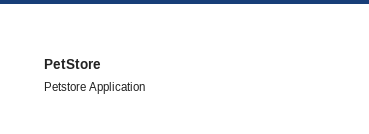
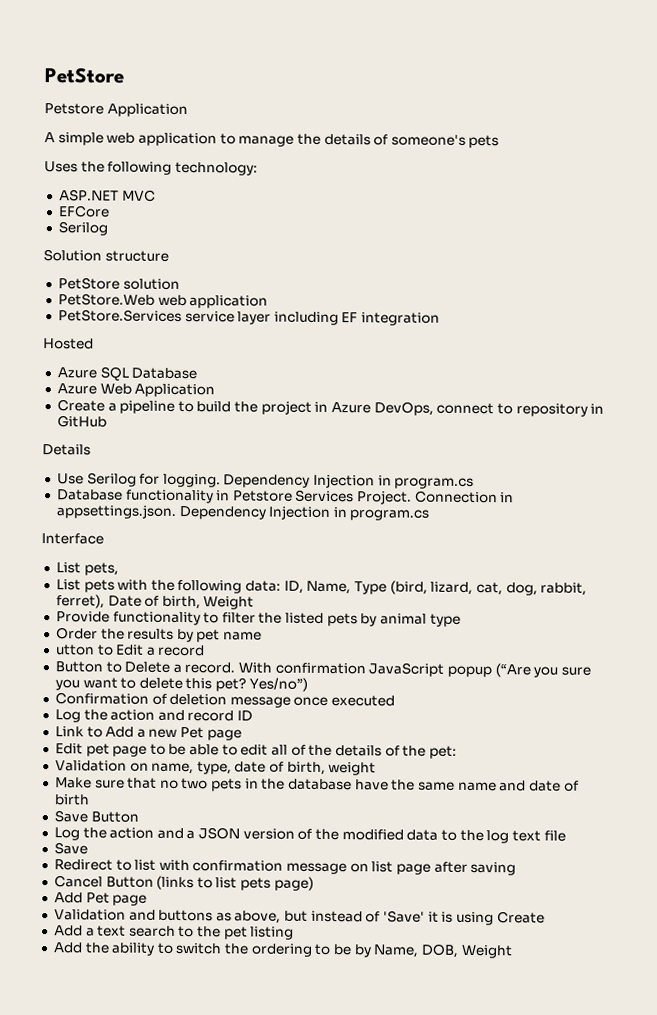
(146, 88) none -> [44,132,500,149] [44,161,258,176] [58,189,156,202] [57,205,110,218] [57,221,108,236] [43,249,169,262] [57,277,180,290] [57,293,269,309] [57,309,441,326] [43,338,94,350] [56,366,198,381] [56,383,216,398] [56,399,605,417] [56,415,107,428] [42,444,91,456] [56,472,475,489] [56,489,515,505] [55,504,430,521] [41,533,104,545] [55,562,119,576] [55,579,588,596] [55,594,255,610] [55,611,461,627] [55,627,263,643] [54,644,206,657] [54,661,591,678] [54,677,308,692] [54,692,396,708] [54,709,254,723] [54,726,242,741] [54,743,457,759] [54,760,377,776] [54,777,579,792] [53,794,90,806] [53,810,139,823] [53,827,566,844] [53,842,88,855] [53,859,517,876] [53,875,314,891] [53,892,148,906] [53,909,545,926] [53,925,295,940] [52,942,513,959] // A simple web application to manage the details of someone's pets // Uses the following technology: // ASP.NET MVC // EFCore // Serilog // Solution structure // PetStore solution // PetStore.Web web application // PetStore.Services service layer including EF integration // Hosted // Azure SQL Database // Azure Web Application // Create a pipeline to build the project in Azure DevOps, connect to repository in GitHub // Details // Use Serilog for logging. Dependency Injection in program.cs // Database functionality in Petstore Services Project. Connection in appsettings.json. Dependency Injection in program.cs // Interface // List pets, // List pets with the following data: ID, Name, Type (bird, lizard, cat, dog, rabbit, ferret), Date of birth, Weight // Provide functionality to filter the listed pets by animal type // Order the results by pet name // utton to Edit a record // Button to Delete a record. With confirmation JavaScript popup (“Are you sure you want to delete this pet? Yes/no”) // Confirmation of deletion message once executed // Log the action and record ID // Link to Add a new Pet page // Edit pet page to be able to edit all of the details of the pet: // Validation on name, type, date of birth, weight // Make sure that no two pets in the database have the same name and date of birth // Save Button // Log the action and a JSON version of the modified data to the log text file // Save // Redirect to list with confirmation message on list page after saving // Cancel Button (links to list pets page) // Add Pet page // Validation and buttons as above, but instead of 'Save' it is using Create // Add a text search to the pet listing // Add the ability to switch the ordering to be by Name, DOB, Weight

